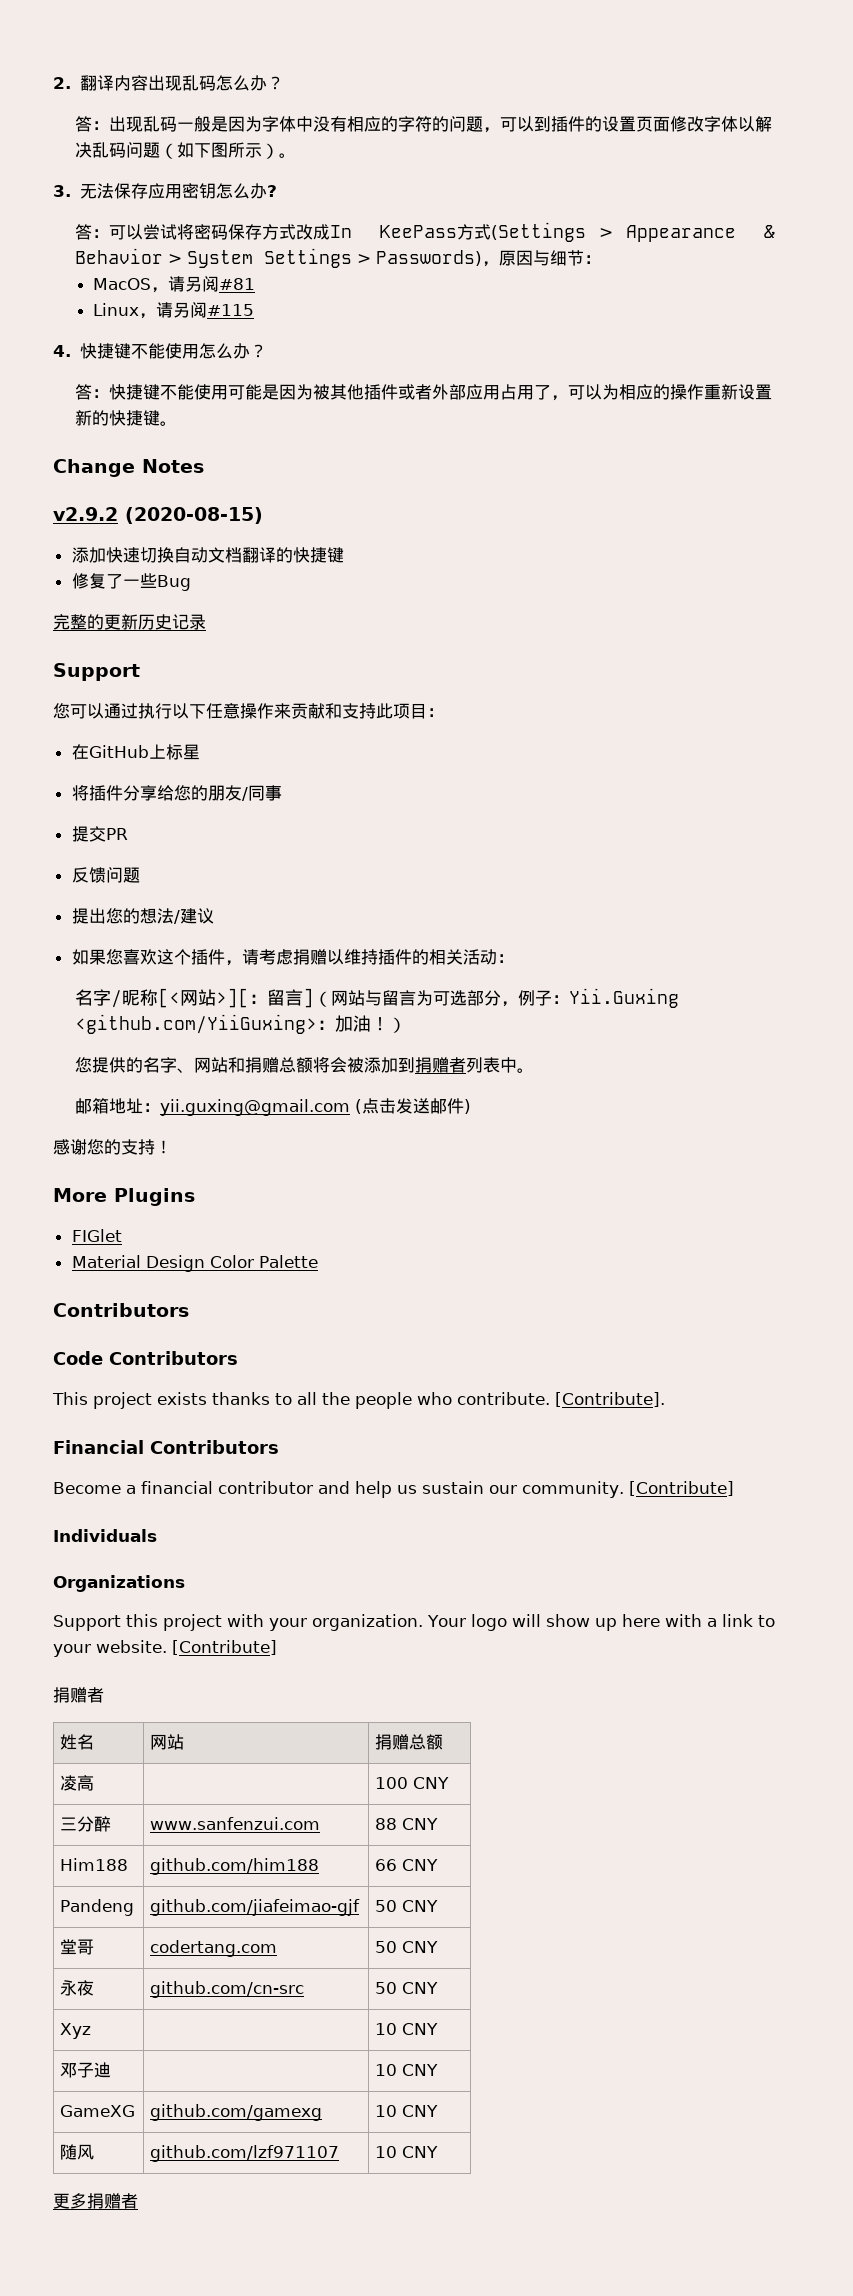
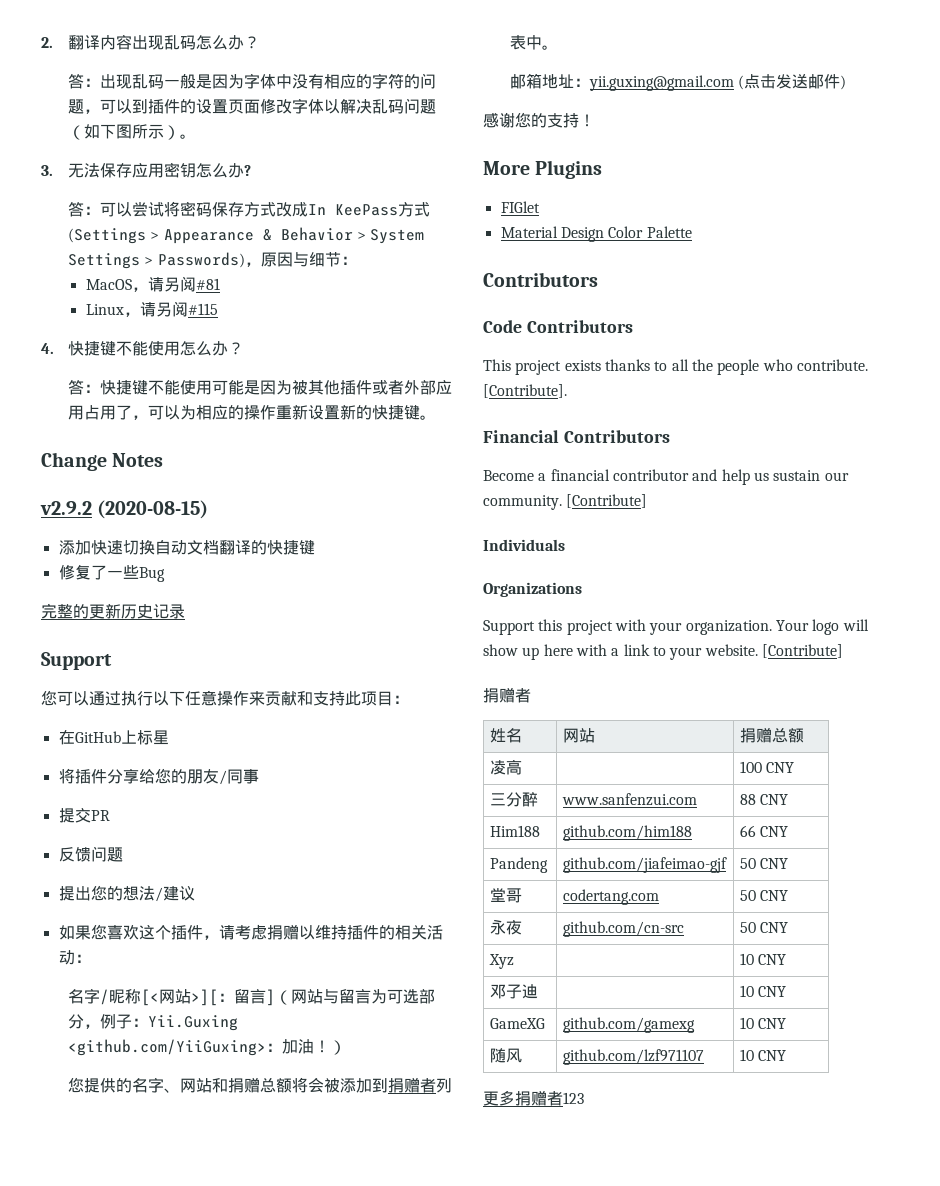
(138, 2201) none -> [563,1092,584,1104] 123

